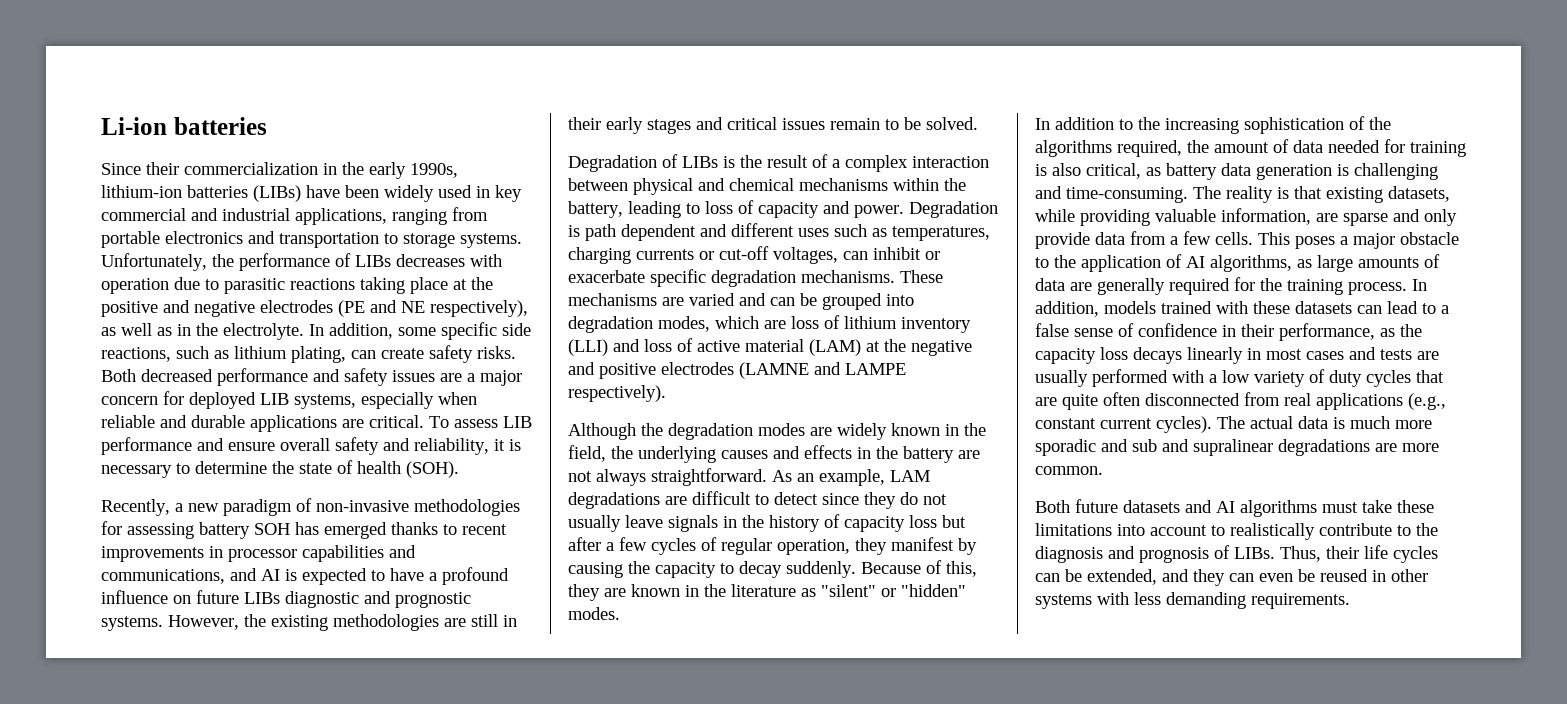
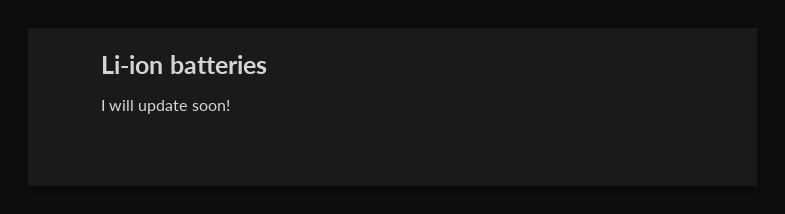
[101,162,458,179] [101,185,522,202] [101,207,488,225] [101,231,522,248] [101,253,502,271] [101,277,493,294] [101,300,528,317] [101,322,531,340] [101,345,516,363] [101,368,522,386] [101,391,477,409] [101,415,532,432] [101,437,521,455] [101,460,459,478] [101,498,520,516] [101,521,507,539] [101,545,416,562] [101,567,509,585] [101,590,471,608] [101,614,517,631] [568,117,978,134] [568,154,989,172] [568,178,966,195] [568,200,998,218] [568,223,990,241] [568,246,940,264] [568,269,943,287] [568,293,914,310] [568,315,971,333] [568,338,972,356] [568,362,906,379] [568,385,666,402] [568,423,986,440] [568,445,980,463] [568,468,930,486] [568,491,947,509] [568,514,966,532] [568,537,977,555] [568,560,977,578] [568,584,966,601] [568,607,620,620] [1035,116,1391,134] [1035,139,1466,157] [1035,163,1438,180] [1035,186,1450,203] [1035,208,1457,226] [1035,231,1459,249] [1035,254,1440,272] [1035,277,1427,295] [1035,301,1449,317] [1035,323,1422,341] [1035,347,1439,364] [1035,369,1444,387] [1035,392,1446,410] [1035,416,1432,433] [1035,439,1439,456] [1035,466,1103,475] [1035,499,1434,517] [1035,523,1438,540] [1035,545,1438,563] [1035,569,1428,586] [1035,592,1350,609] Since their commercialization in the early 1990s, lithium-ion batteries (LIBs) have been widely used in key commercial and industrial applications, ranging from portable electronics and transportation to storage systems. Unfortunately, the performance of LIBs decreases with operation due to parasitic reactions taking place at the positive and negative electrodes (PE and NE respectively), as well as in the electrolyte. In addition, some specific side reactions, such as lithium plating, can create safety risks. Both decreased performance and safety issues are a major concern for deployed LIB systems, especially when reliable and durable applications are critical. To assess LIB performance and ensure overall safety and reliability, it is necessary to determine the state of health (SOH). // Recently, a new paradigm of non-invasive methodologies for assessing battery SOH has emerged thanks to recent improvements in processor capabilities and communications, and AI is expected to have a profound influence on future LIBs diagnostic and prognostic systems. However, the existing methodologies are still in their early stages and critical issues remain to be solved. // Degradation of LIBs is the result of a complex interaction between physical and chemical mechanisms within the battery, leading to loss of capacity and power. Degradation is path dependent and different uses such as temperatures, charging currents or cut-off voltages, can inhibit or exacerbate specific degradation mechanisms. These mechanisms are varied and can be grouped into degradation modes, which are loss of lithium inventory (LLI) and loss of active material (LAM) at the negative and positive electrodes (LAMNE and LAMPE respectively). // Although the degradation modes are widely known in the field, the underlying causes and effects in the battery are not always straightforward. As an example, LAM degradations are difficult to detect since they do not usually leave signals in the history of capacity loss but after a few cycles of regular operation, they manifest by causing the capacity to decay suddenly. Because of this, they are known in the literature as "silent" or "hidden" modes. // In addition to the increasing sophistication of the algorithms required, the amount of data needed for training is also critical, as battery data generation is challenging and time-consuming. The reality is that existing datasets, while providing valuable information, are sparse and only provide data from a few cells. This poses a major obstacle to the application of AI algorithms, as large amounts of data are generally required for the training process. In addition, models trained with these datasets can lead to a false sense of confidence in their performance, as the capacity loss decays linearly in most cases and tests are usually performed with a low variety of duty cycles that are quite often disconnected from real applications (e.g., constant current cycles). The actual data is much more sporadic and sub and supralinear degradations are more common. // Both future datasets and AI algorithms must take these limitations into account to realistically contribute to the diagnosis and prognosis of LIBs. Thus, their life cycles can be extended, and they can even be reused in other systems with less demanding requirements. -> [101,100,230,114] I will update soon!

